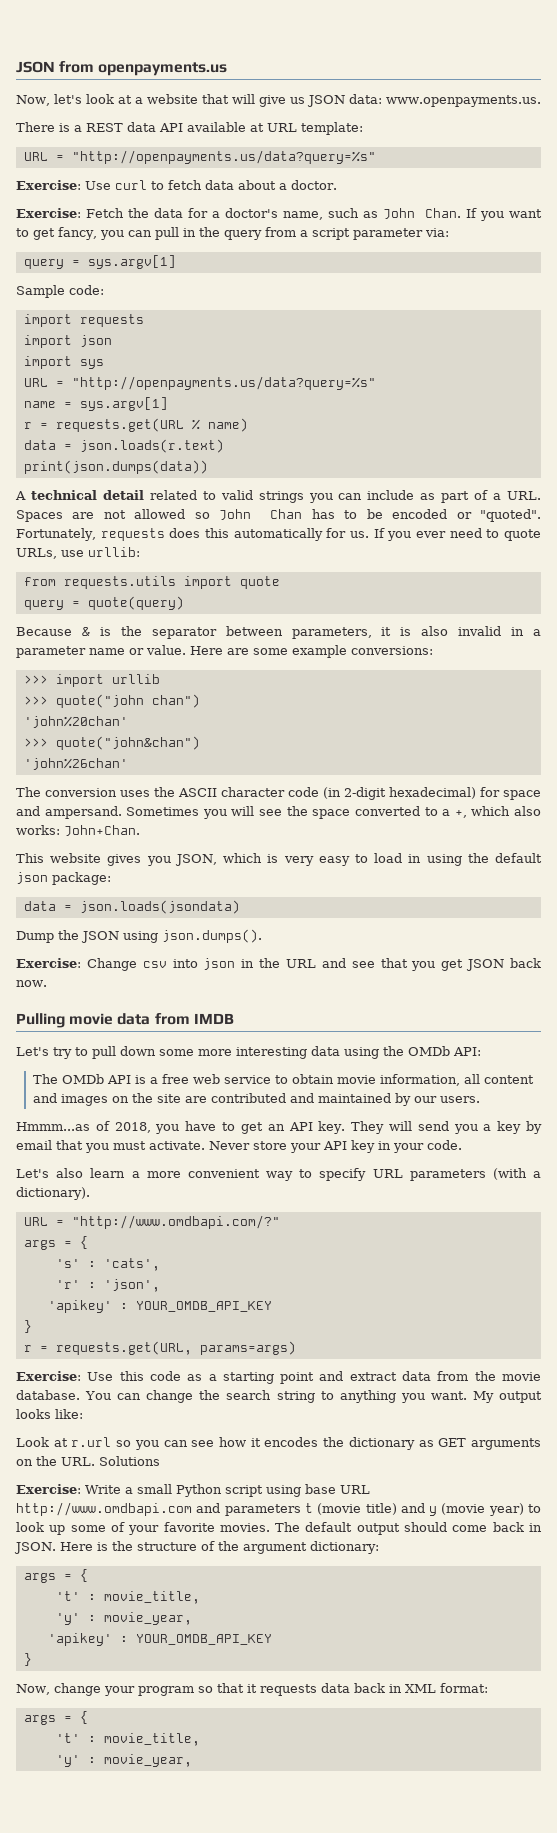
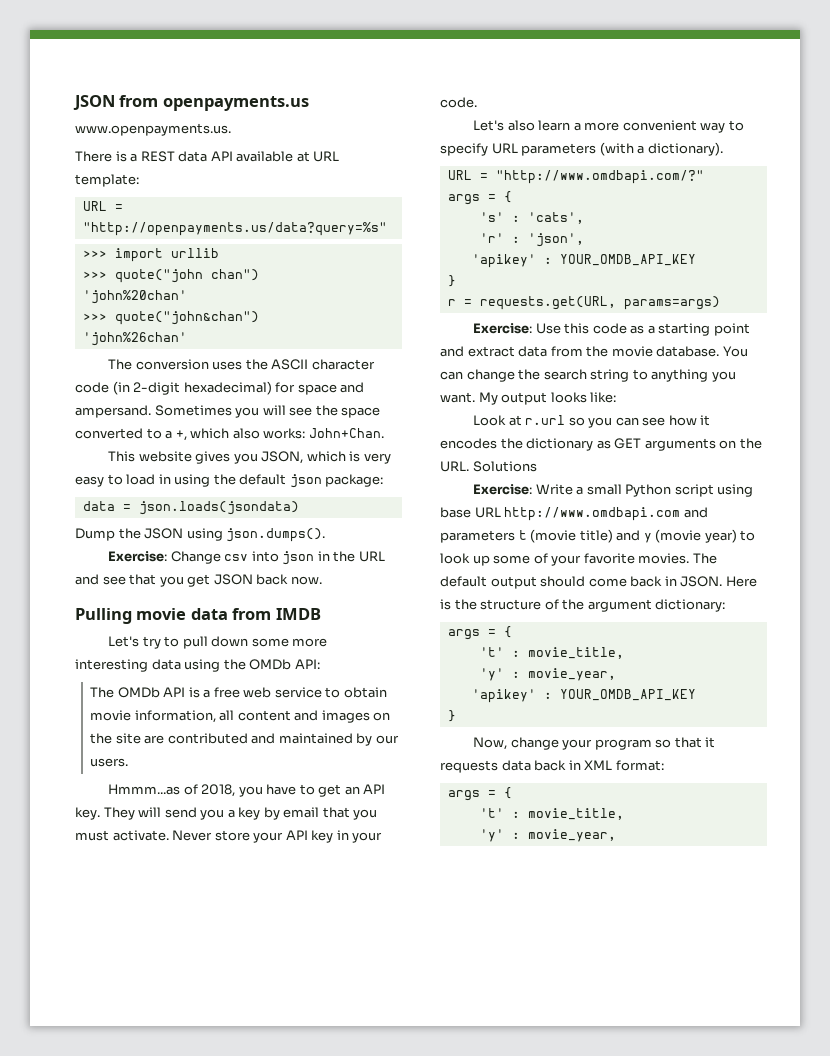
[16,94,382,107] Now, let's look at a website that will give us JSON data: -> (309, 103) none
[16,180,337,190] [16,208,542,221] [16,227,449,240] [23,255,176,269] [16,285,104,298] [23,314,144,327] [23,335,112,348] [23,356,104,369] [23,376,376,390] [23,397,168,411] [23,418,248,432] [23,439,224,453] [23,460,208,474] [15,490,542,503] [16,509,541,522] [16,528,541,541] [16,547,140,559] [23,576,280,589] [23,596,184,610] [16,626,542,639] [16,645,433,658] // Exercise: Use curl to fetch data about a doctor. // Exercise: Fetch the data for a doctor's name, such as John Chan. If you want to get fancy, you can pull in the query from a script parameter via: // query = sys.argv[1] // Sample code: // import requests // import json // import sys // URL = "http://openpayments.us/data?query=%s" // name = sys.argv[1] // r = requests.get(URL % name) // data = json.loads(r.text) // print(json.dumps(data)) // A technical detail related to valid strings you can include as part of a URL. Spaces are not allowed so John Chan has to be encoded or "quoted". Fortunately, requests does this automatically for us. If you ever need to quote URLs, use urllib: // from requests.utils import quote // query = quote(query) // Because & is the separator between parameters, it is also invalid in a parameter name or value. Here are some example conversions: -> (387, 229) none

